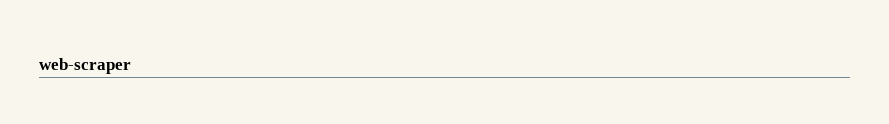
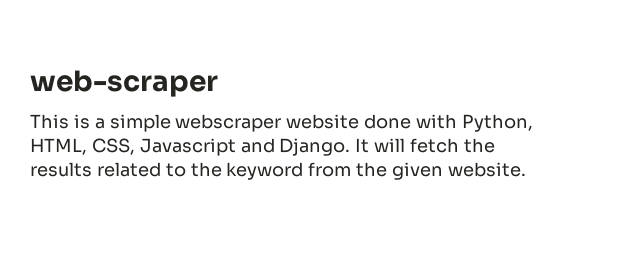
(131, 66) none -> [30,114,533,132] [30,138,495,156] [30,162,526,180] // This is a simple webscraper website done with Python, HTML, CSS, Javascript and Django. It will fetch the results related to the keyword from the given website.

